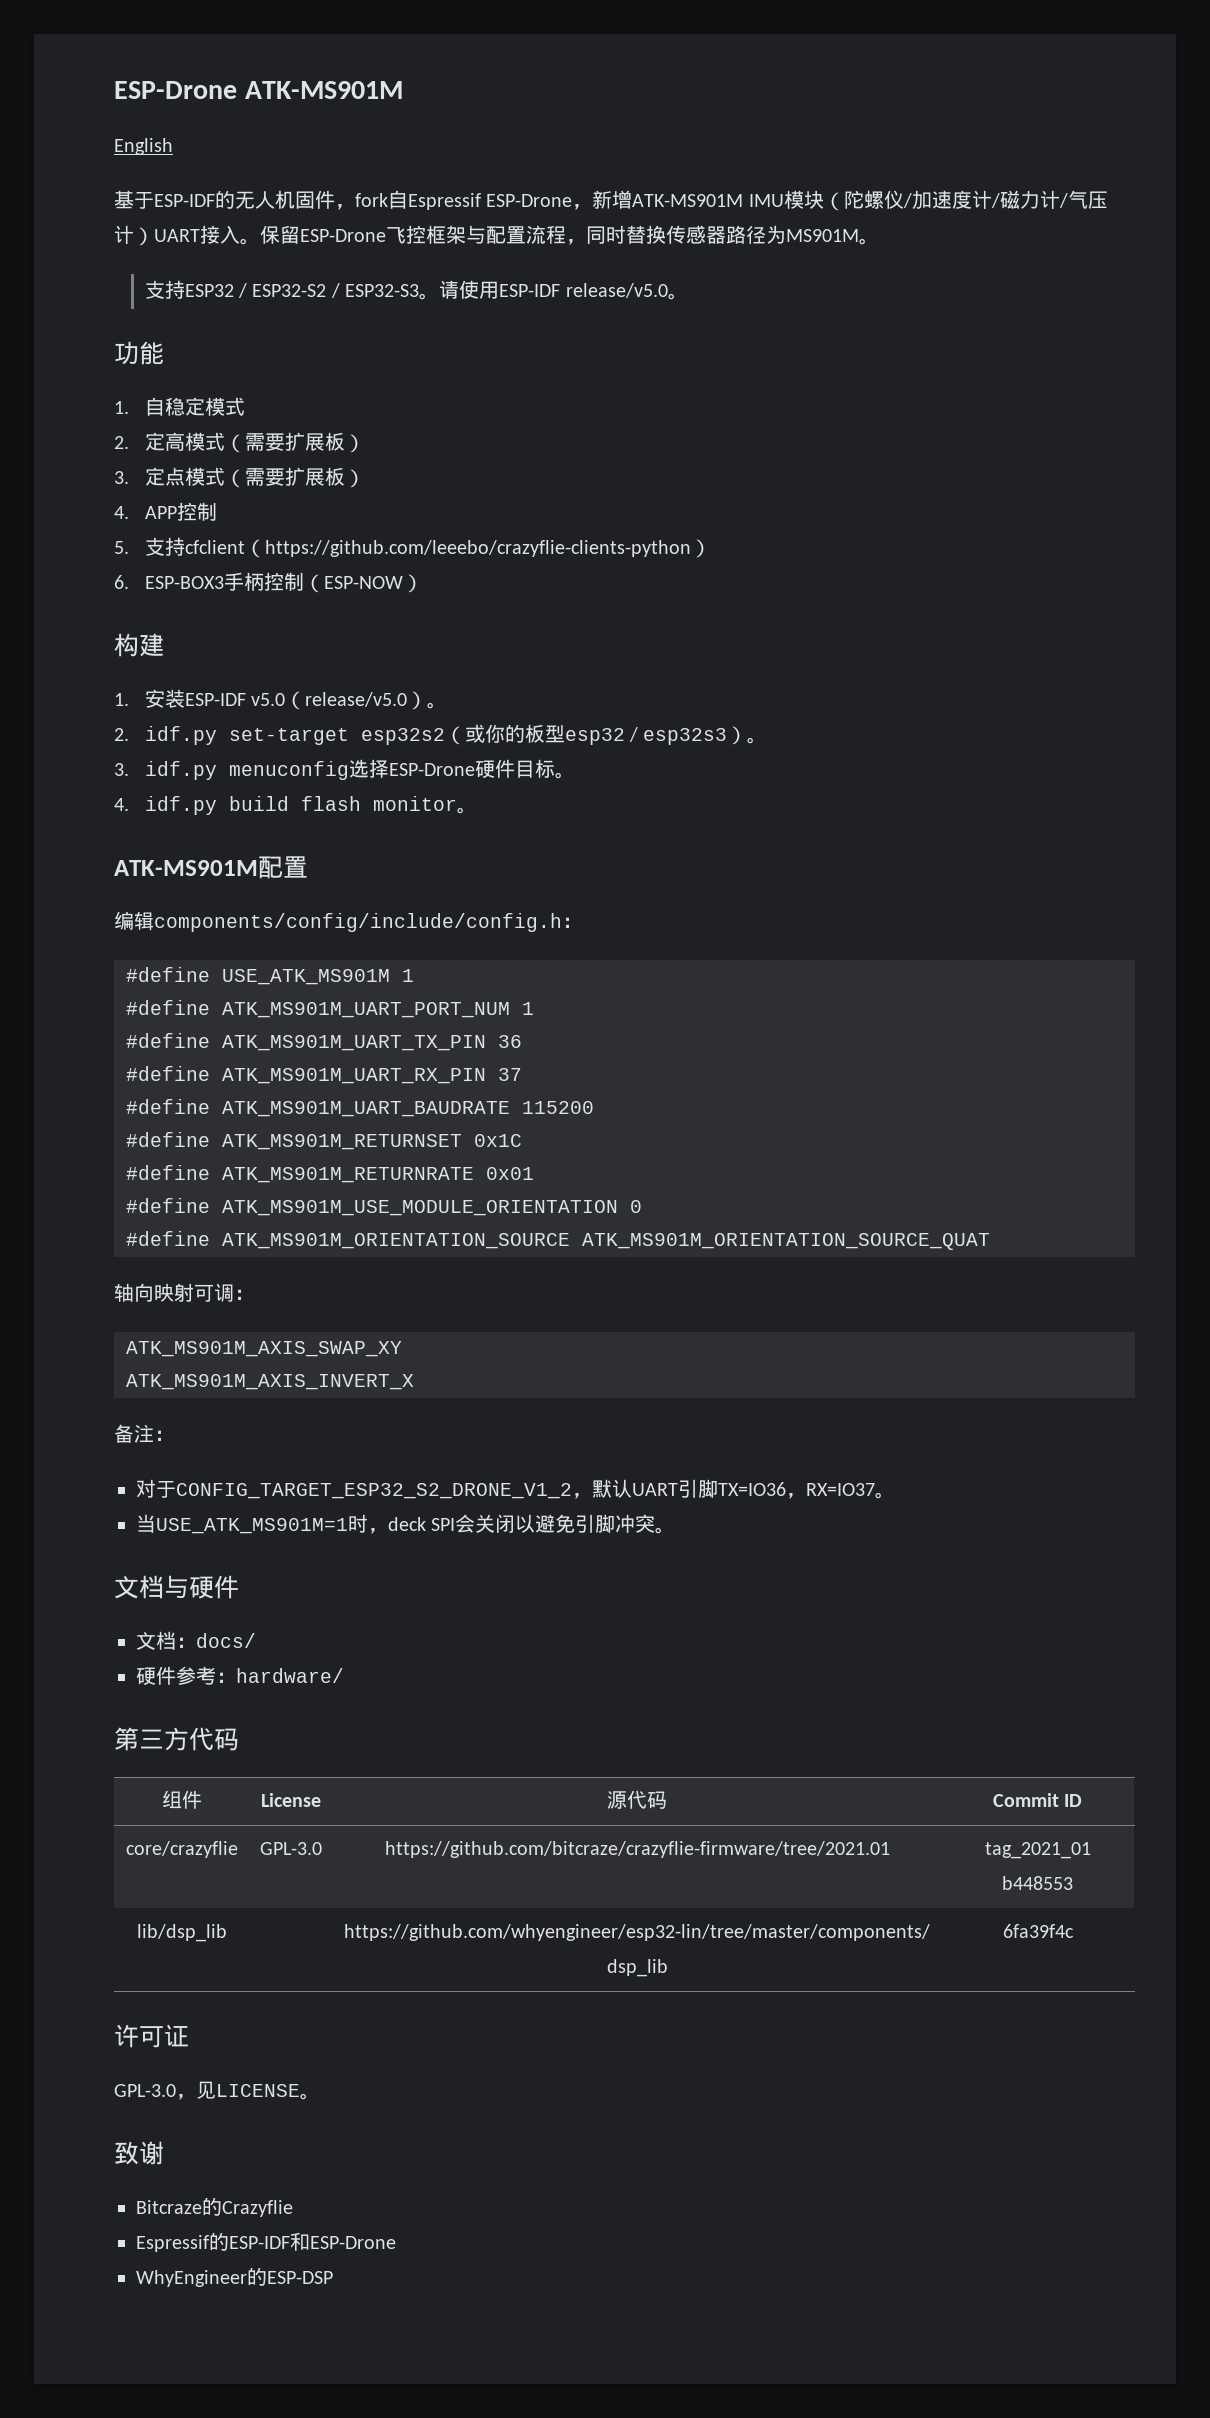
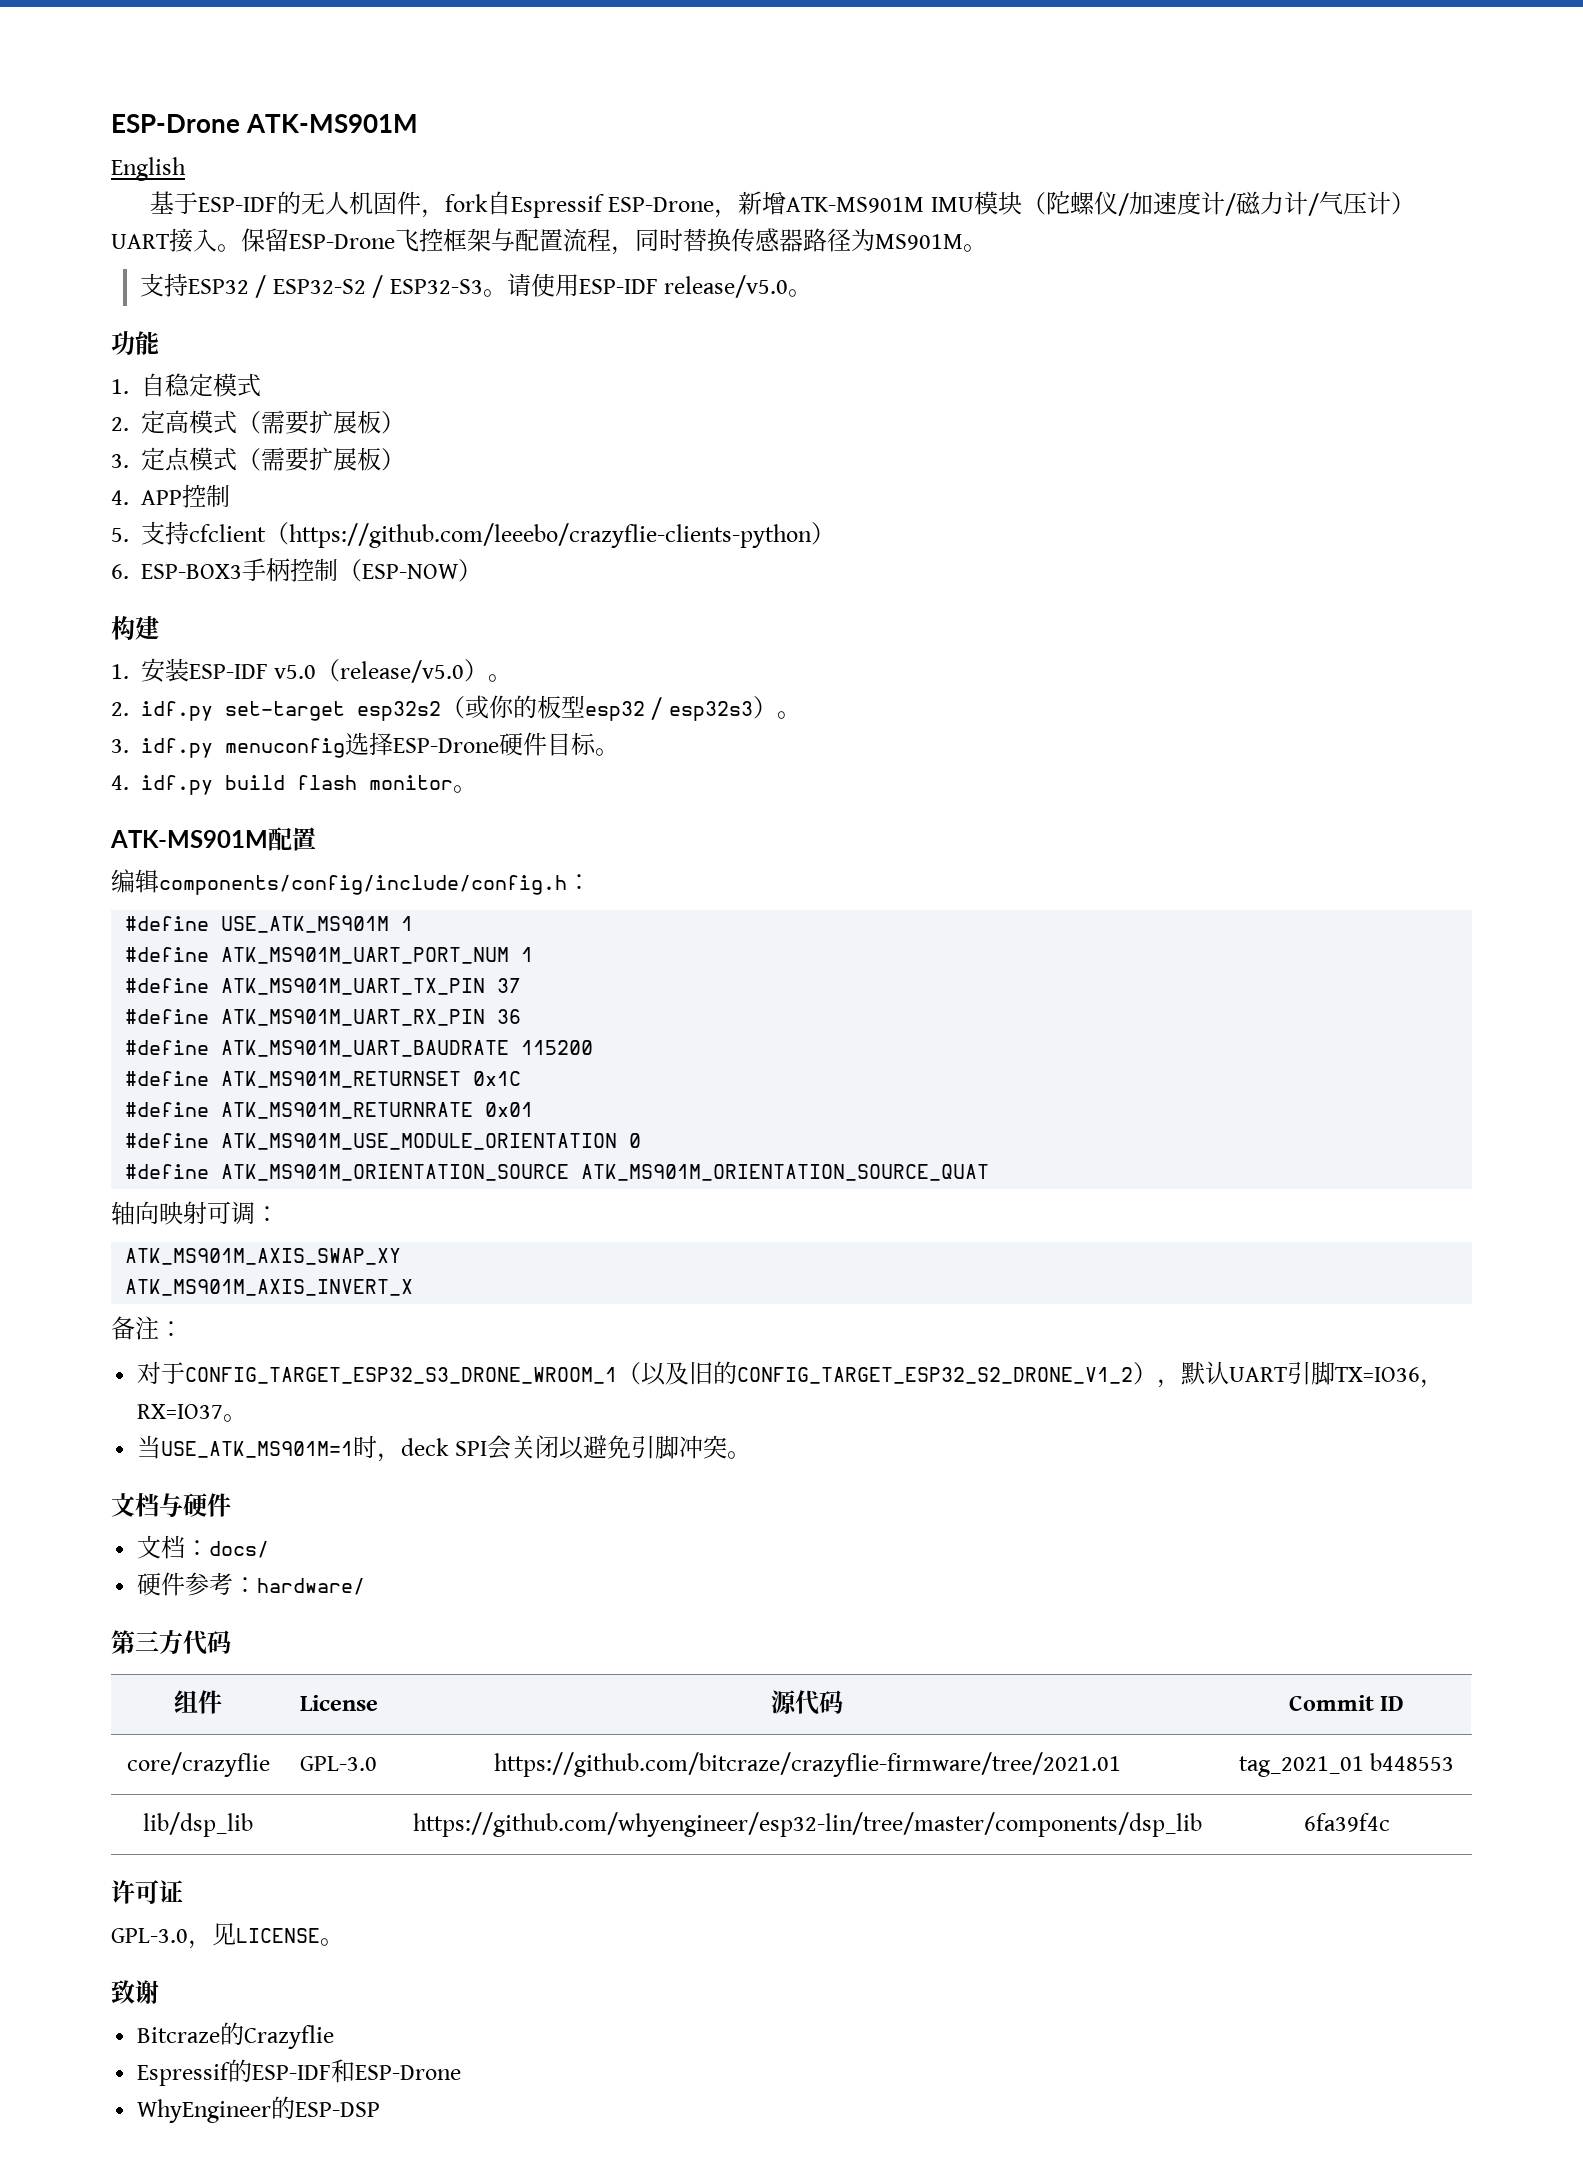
[498,1035,522,1048] 36 -> [497,978,522,993] 37
[498,1068,522,1081] 37 -> [497,1009,522,1024] 36
[176,1483,572,1499] CONFIG_TARGET_ESP32_S2_DRONE_V1_2 -> [185,1361,1158,1386] CONFIG_TARGET_ESP32_S3_DRONE_WROOM_1（以及旧的CONFIG_TARGET_ESP32_S2_DRONE_V1_2）

